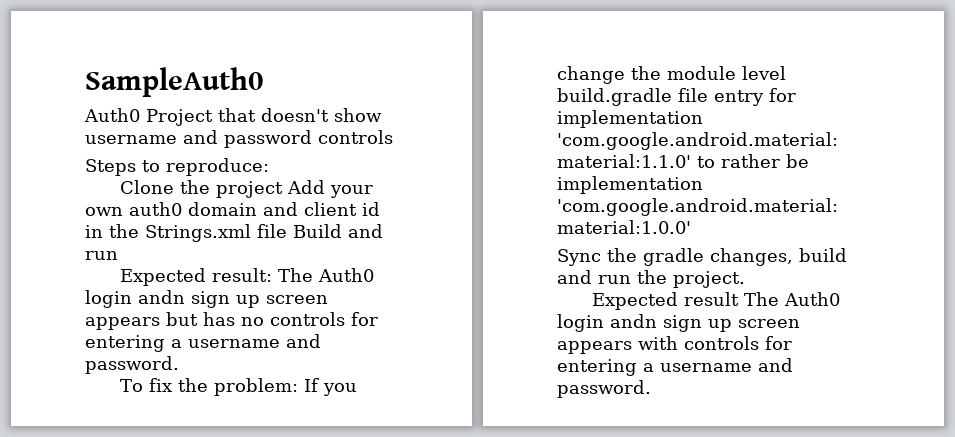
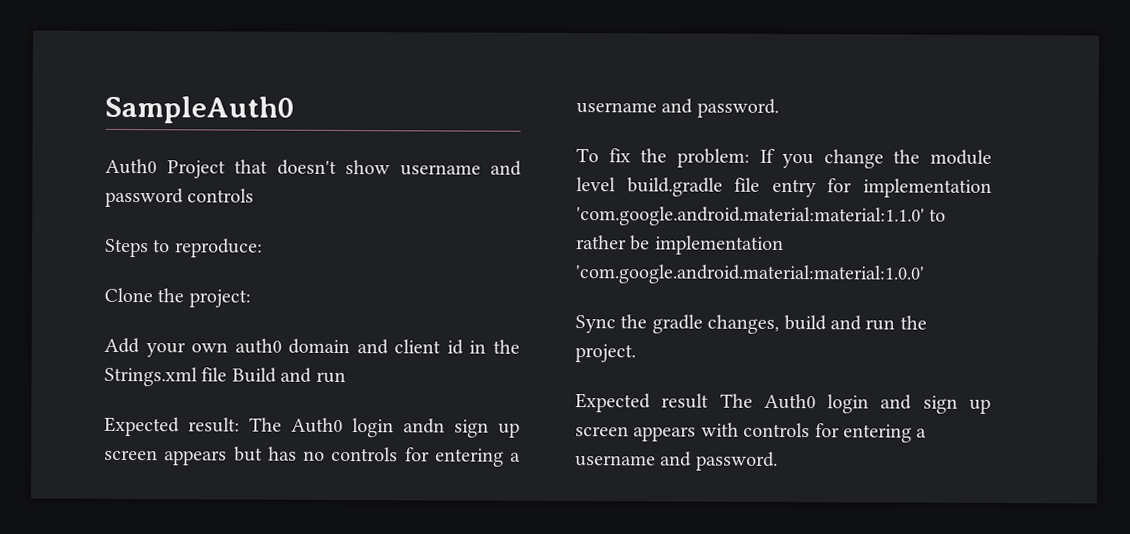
[216,181,284,198] project -> [188,289,251,308] project: //
[610,314,657,328] andn -> [880,394,913,410] and

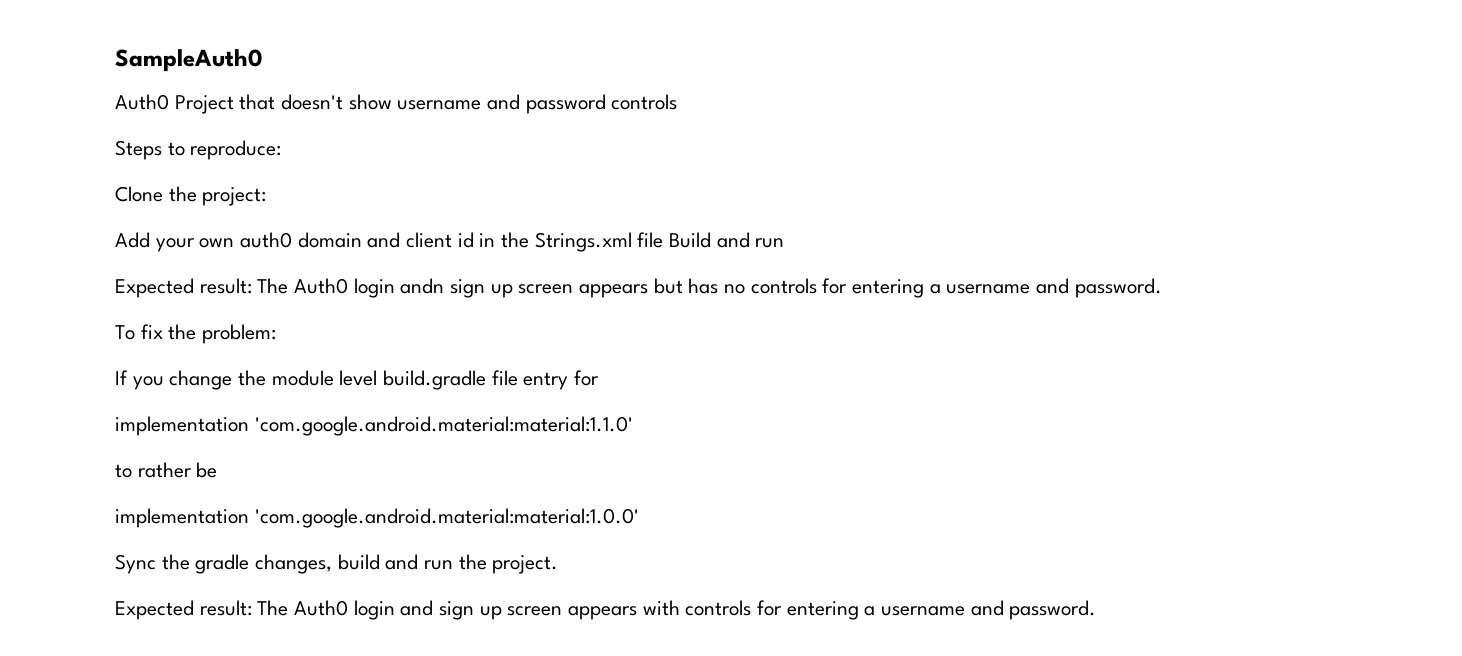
(750, 158) none -> (277, 334) //
(853, 185) none -> (600, 378) //
(925, 216) none -> (633, 426) //
(651, 243) none -> (218, 470) //
[661,393,710,409] result -> [199,600,252,616] result:

